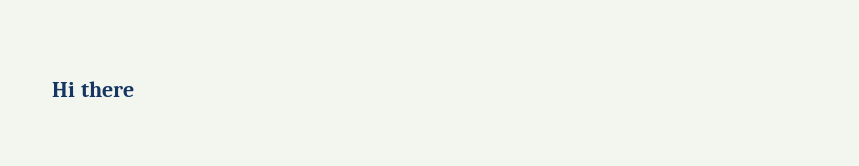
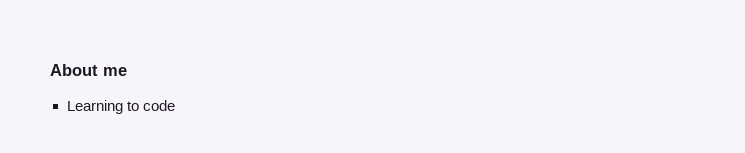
[52,81,134,97] Hi there -> [50,64,127,76] [66,100,175,114] About me // Learning to code

